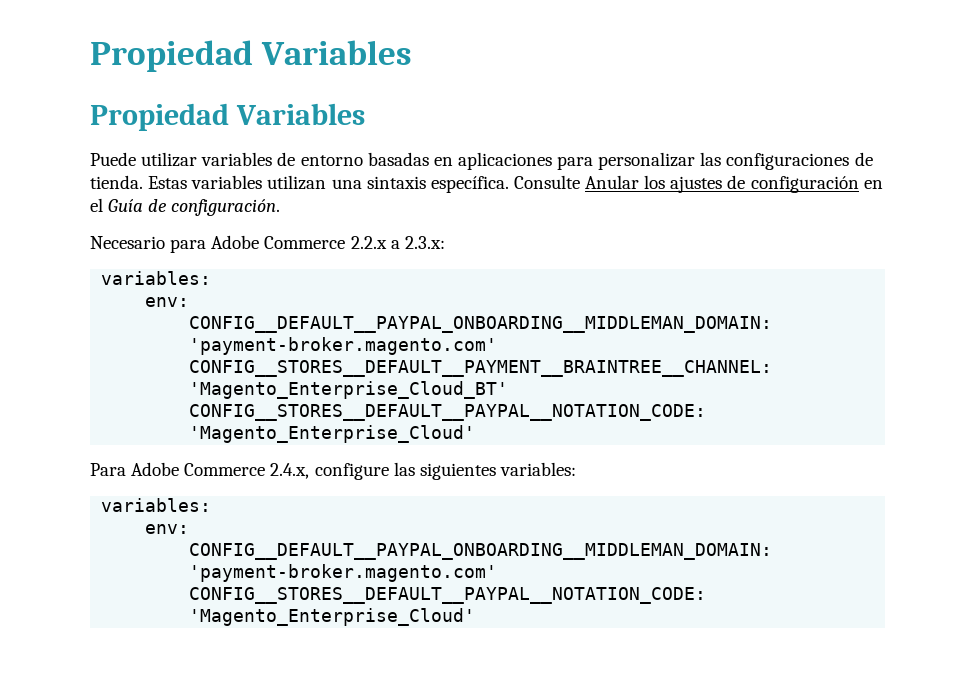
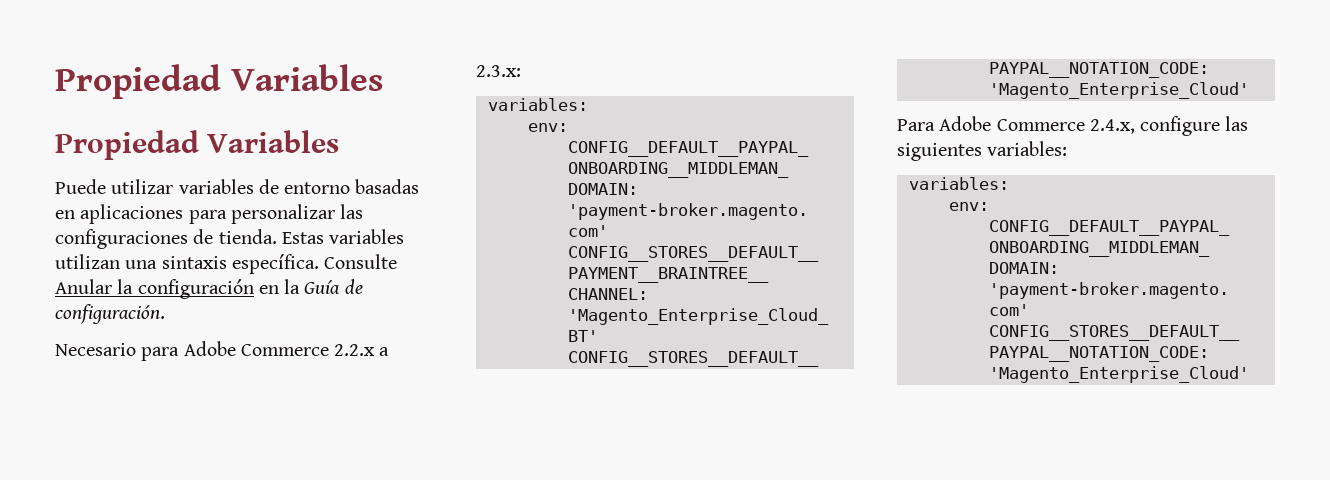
[644,175,746,193] los ajustes de -> [117,279,134,294] la
[90,198,103,212] el -> [284,279,301,294] la

